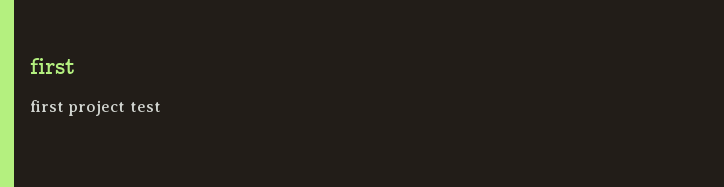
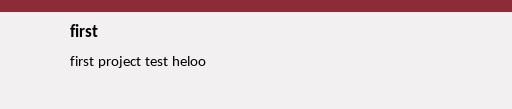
(161, 107) none -> [171,56,206,66] heloo

